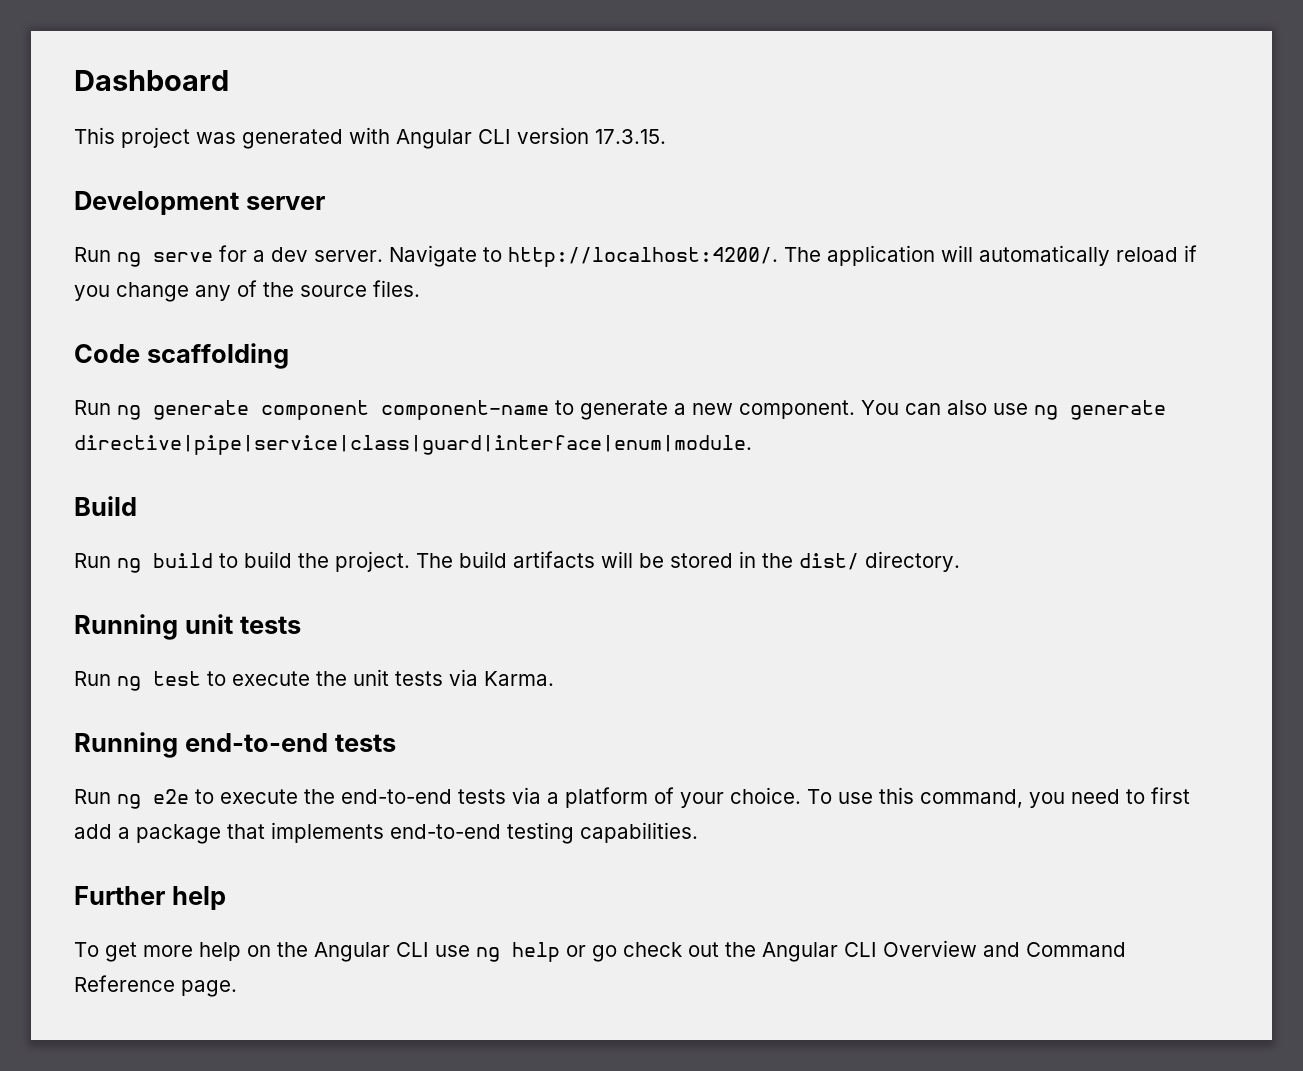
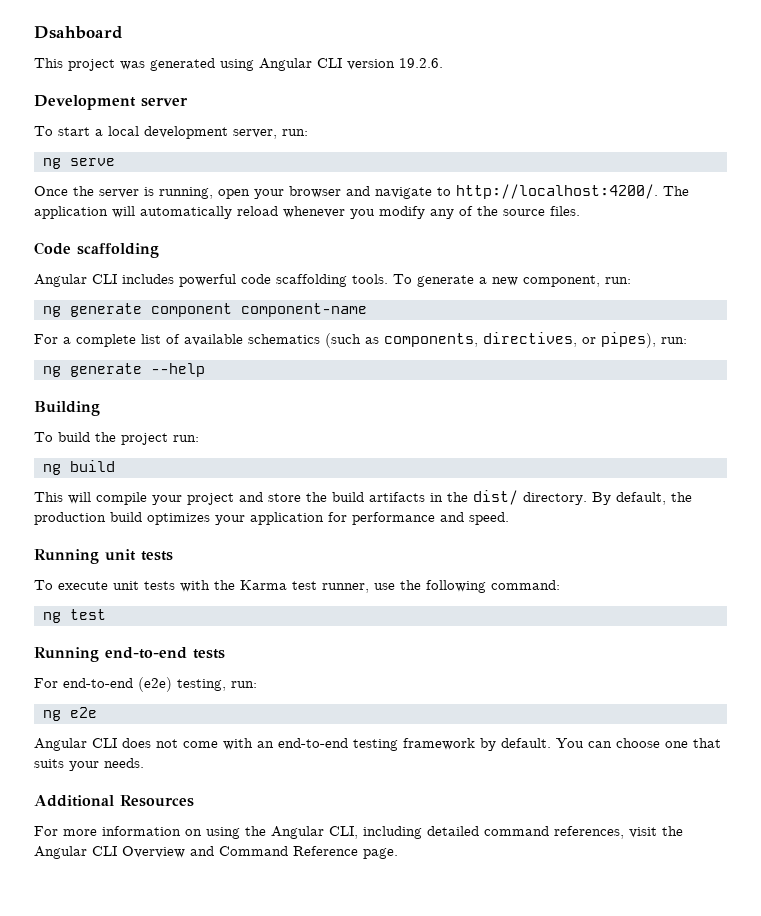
[74,70,229,91] Dashboard -> [34,26,123,39] Dsahboard
[349,127,390,144] with -> [220,59,254,71] using
[595,129,666,144] 17.3.15. -> [399,58,443,68] 19.2.6.
[74,245,477,267] Run ng serve for a dev server. Navigate -> [34,126,308,139] [42,158,115,169] [34,186,432,199] To start a local development server, run: // ng serve // Once the server is running, open your browser and navigate
[1184,245,1197,262] [74,282,189,302] if you change -> [283,206,425,219] whenever you modify
[74,400,1166,420] [74,435,752,455] [74,496,137,516] [74,551,960,573] [74,614,301,640] [74,669,554,691] [74,732,396,758] [74,787,1190,809] [74,822,698,844] [74,886,226,910] [74,942,719,962] Run ng generate component component-name to generate a new component. You can also use ng generate directive|pipe|service|class|guard|interface|enum|module. // Build // Run ng build to build the project. The build artifacts will be stored in the dist/ directory. // Running unit tests // Run ng test to execute the unit tests via Karma. // Running end-to-end tests // Run ng e2e to execute the end-to-end tests via a platform of your choice. To use this command, you need to first add a package that implements end-to-end testing capabilities. // Further help // To get more help on the Angular CLI use ng help or go check out -> [34,274,631,287] [42,303,367,317] [34,332,687,348] [42,363,205,377] [34,401,100,416] [34,432,199,445] [42,460,115,475] [34,490,692,505] [34,512,509,525] [34,549,173,564] [34,580,560,593] [42,609,106,623] [34,647,225,662] [34,677,257,692] [42,707,97,721] [34,738,721,751] [34,758,144,771] [34,795,194,807] [34,826,657,839] Angular CLI includes powerful code scaffolding tools. To generate a new component, run: // ng generate component component-name // For a complete list of available schematics (such as components, directives, or pipes), run: // ng generate --help // Building // To build the project run: // ng build // This will compile your project and store the build artifacts in the dist/ directory. By default, the production build optimizes your application for performance and speed. // Running unit tests // To execute unit tests with the Karma test runner, use the following command: // ng test // Running end-to-end tests // For end-to-end (e2e) testing, run: // ng e2e // Angular CLI does not come with an end-to-end testing framework by default. You can choose one that suits your needs. // Additional Resources // For more information on using the Angular CLI, including detailed command references, visit

